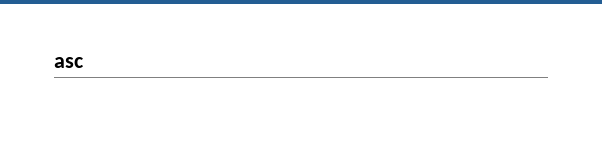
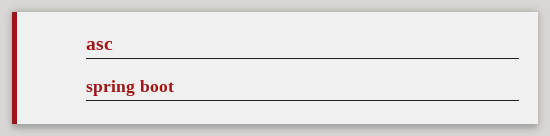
(83, 62) none -> [86,80,174,96] // spring boot

